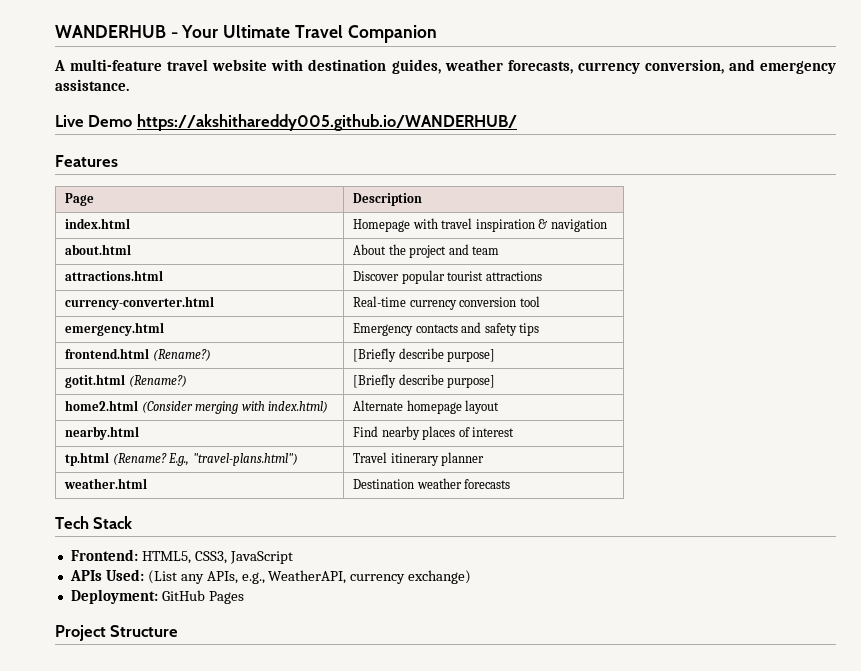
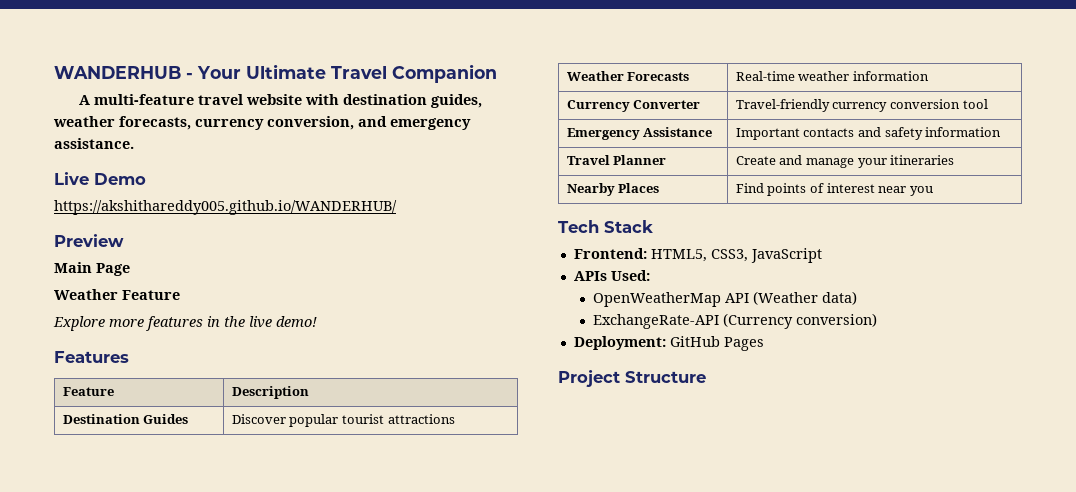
(133, 121) none -> (146, 179) //
(517, 122) none -> [54,234,124,247] [54,262,130,276] [54,289,180,300] [53,316,317,331] // Preview // Main Page // Weather Feature // Explore more features in the live demo!
[65,193,95,206] Page -> [62,387,114,396] Feature
[65,218,131,229] [353,218,607,232] [65,244,132,255] [353,244,500,258] [65,270,164,281] index.html | Homepage with travel inspiration & navigation // about.html | About the project and team // attractions.html -> [62,414,189,424] Destination Guides
[65,296,215,310] currency-converter.html -> [566,71,690,81] Weather Forecasts
[409,296,540,310] [65,322,165,336] [353,322,540,336] [65,348,211,361] [353,348,496,362] [65,374,187,388] [353,374,496,388] [65,400,329,414] [353,400,500,414] [65,426,140,440] currency conversion tool // emergency.html | Emergency contacts and safety tips // frontend.html (Rename?) | [Briefly describe purpose] // gotit.html (Rename?) | [Briefly describe purpose] // home2.html (Consider merging with index.html) | Alternate homepage layout // nearby.html -> [798,71,929,81] [566,100,701,112] [735,99,988,112] [566,127,713,140] [735,127,1002,140] [566,155,667,165] [735,155,955,168] [566,183,660,196] weather information // Currency Converter | Travel-friendly currency conversion tool // Emergency Assistance | Important contacts and safety information // Travel Planner | Create and manage your itineraries // Nearby Places
[381,426,456,440] nearby places -> [767,183,807,196] points
[65,452,298,466] [353,452,485,466] [64,478,148,489] [353,478,511,489] // tp.html (Rename? E.g., "travel-plans.html") | Travel itinerary planner // weather.html | Destination weather forecasts -> [878,186,933,196] near you
[147,570,472,584] (List any APIs, e.g., WeatherAPI, currency exchange) -> [593,291,858,307] [593,313,878,329] // OpenWeatherMap API (Weather data) // ExchangeRate-API (Currency conversion)

